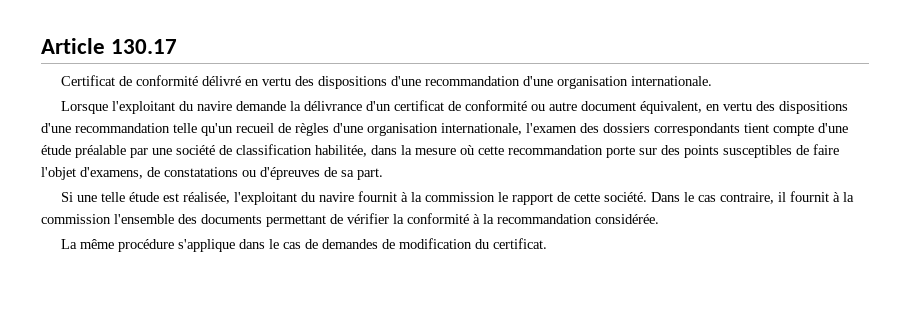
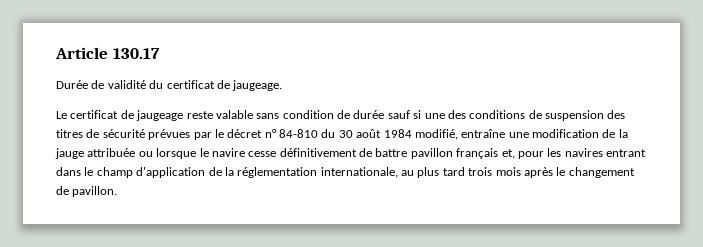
[61,75,713,89] [61,100,849,114] [41,123,848,136] [41,144,839,158] [41,167,383,180] [61,191,855,205] [41,213,659,227] [61,238,548,252] Certificat de conformité délivré en vertu des dispositions d'une recommandation d'une organisation internationale. // Lorsque l'exploitant du navire demande la délivrance d'un certificat de conformité ou autre document équivalent, en vertu des dispositions d'une recommandation telle qu'un recueil de règles d'une organisation internationale, l'examen des dossiers correspondants tient compte d'une étude préalable par une société de classification habilitée, dans la mesure où cette recommandation porte sur des points susceptibles de faire l'objet d'examens, de constatations ou d'épreuves de sa part. // Si une telle étude est réalisée, l'exploitant du navire fournit à la commission le rapport de cette société. Dans le cas contraire, il fournit à la commission l'ensemble des documents permettant de vérifier la conformité à la recommandation considérée. // La même procédure s'applique dans le cas de demandes de modification du certificat. -> [56,80,283,91] [56,110,626,121] [56,129,628,140] [55,148,646,159] [56,167,635,178] [56,186,118,197] Durée de validité du certificat de jaugeage. // Le certificat de jaugeage reste valable sans condition de durée sauf si une des conditions de suspension des titres de sécurité prévues par le décret n° 84-810 du 30 août 1984 modifié, entraîne une modification de la jauge attribuée ou lorsque le navire cesse définitivement de battre pavillon français et, pour les navires entrant dans le champ d'application de la réglementation internationale, au plus tard trois mois après le changement de pavillon.

